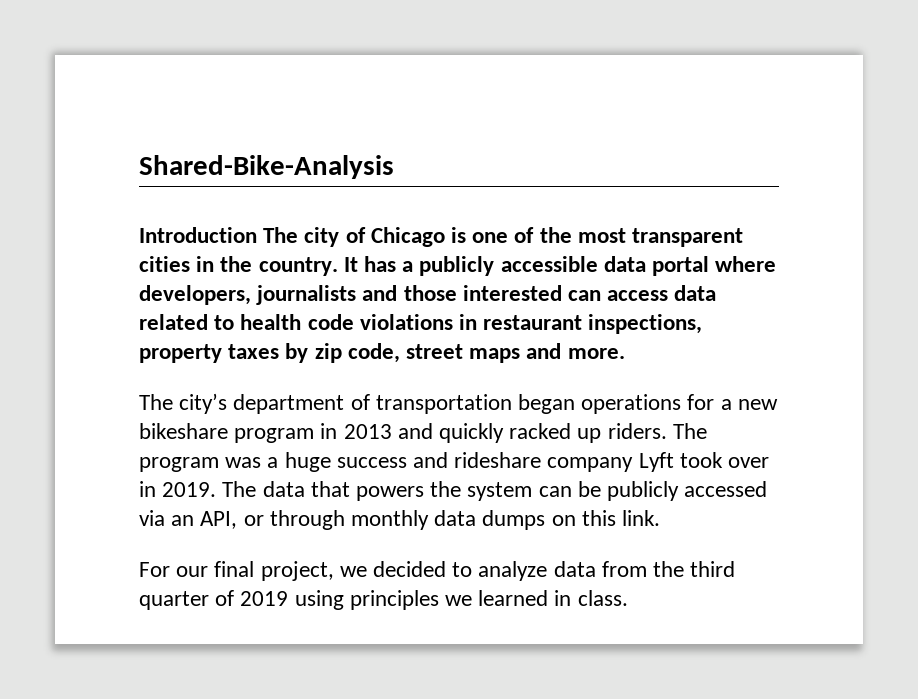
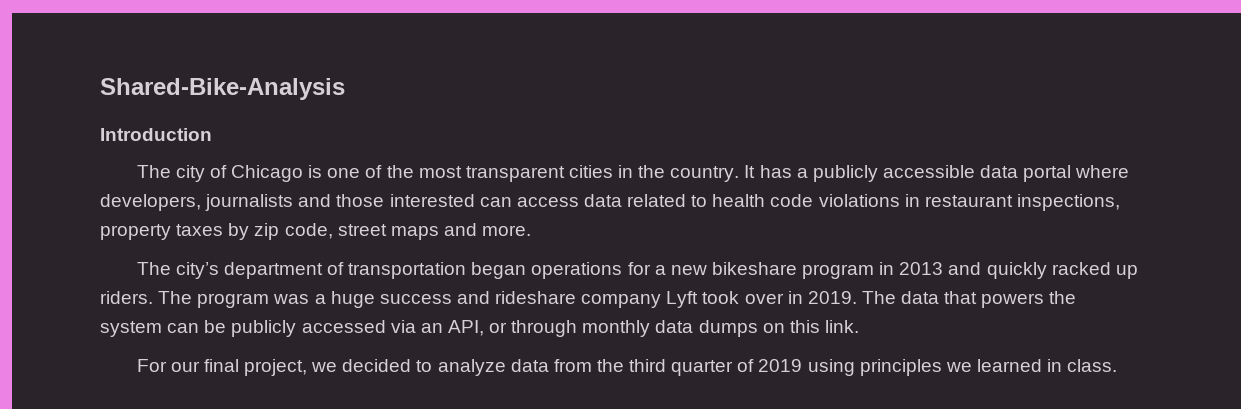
(257, 235) none -> (212, 134) //

